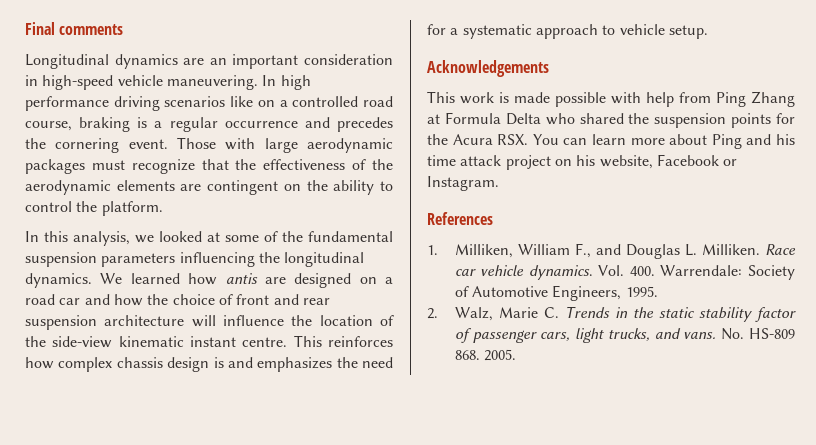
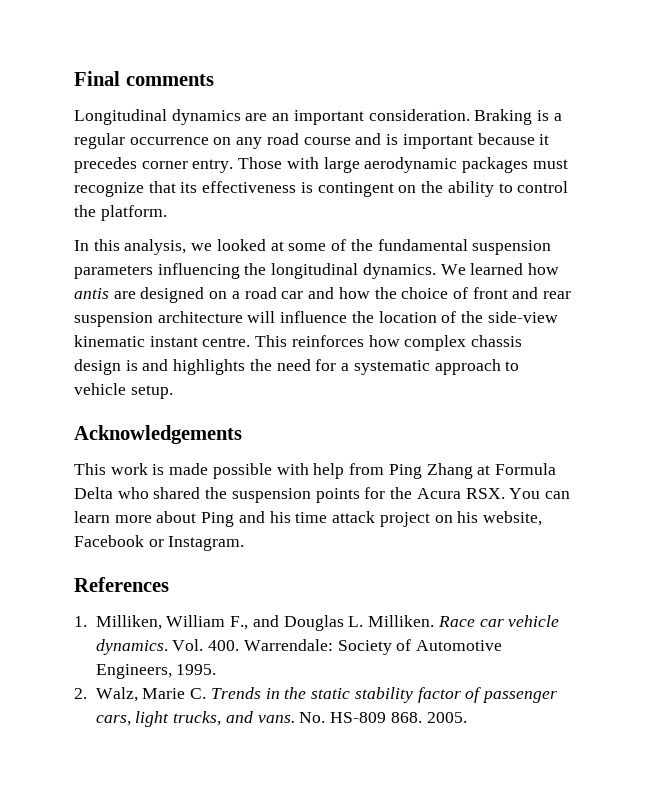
[304,54,393,65] [25,75,311,90] [25,96,394,111] [25,117,393,132] [25,138,168,153] consideration in high-speed vehicle maneuvering. In high performance driving scenarios like on a controlled road course, braking is a regular occurrence and precedes the cornering event. -> [368,109,562,125] [74,133,550,149] [74,157,234,173] consideration. Braking is a regular occurrence on any road course and is important because it precedes corner entry.
[235,159,393,170] [25,180,202,195] the effectiveness of the aerodynamic elements are -> [180,181,313,193] its effectiveness is
[257,357,333,372] emphasizes -> [173,359,246,375] highlights

